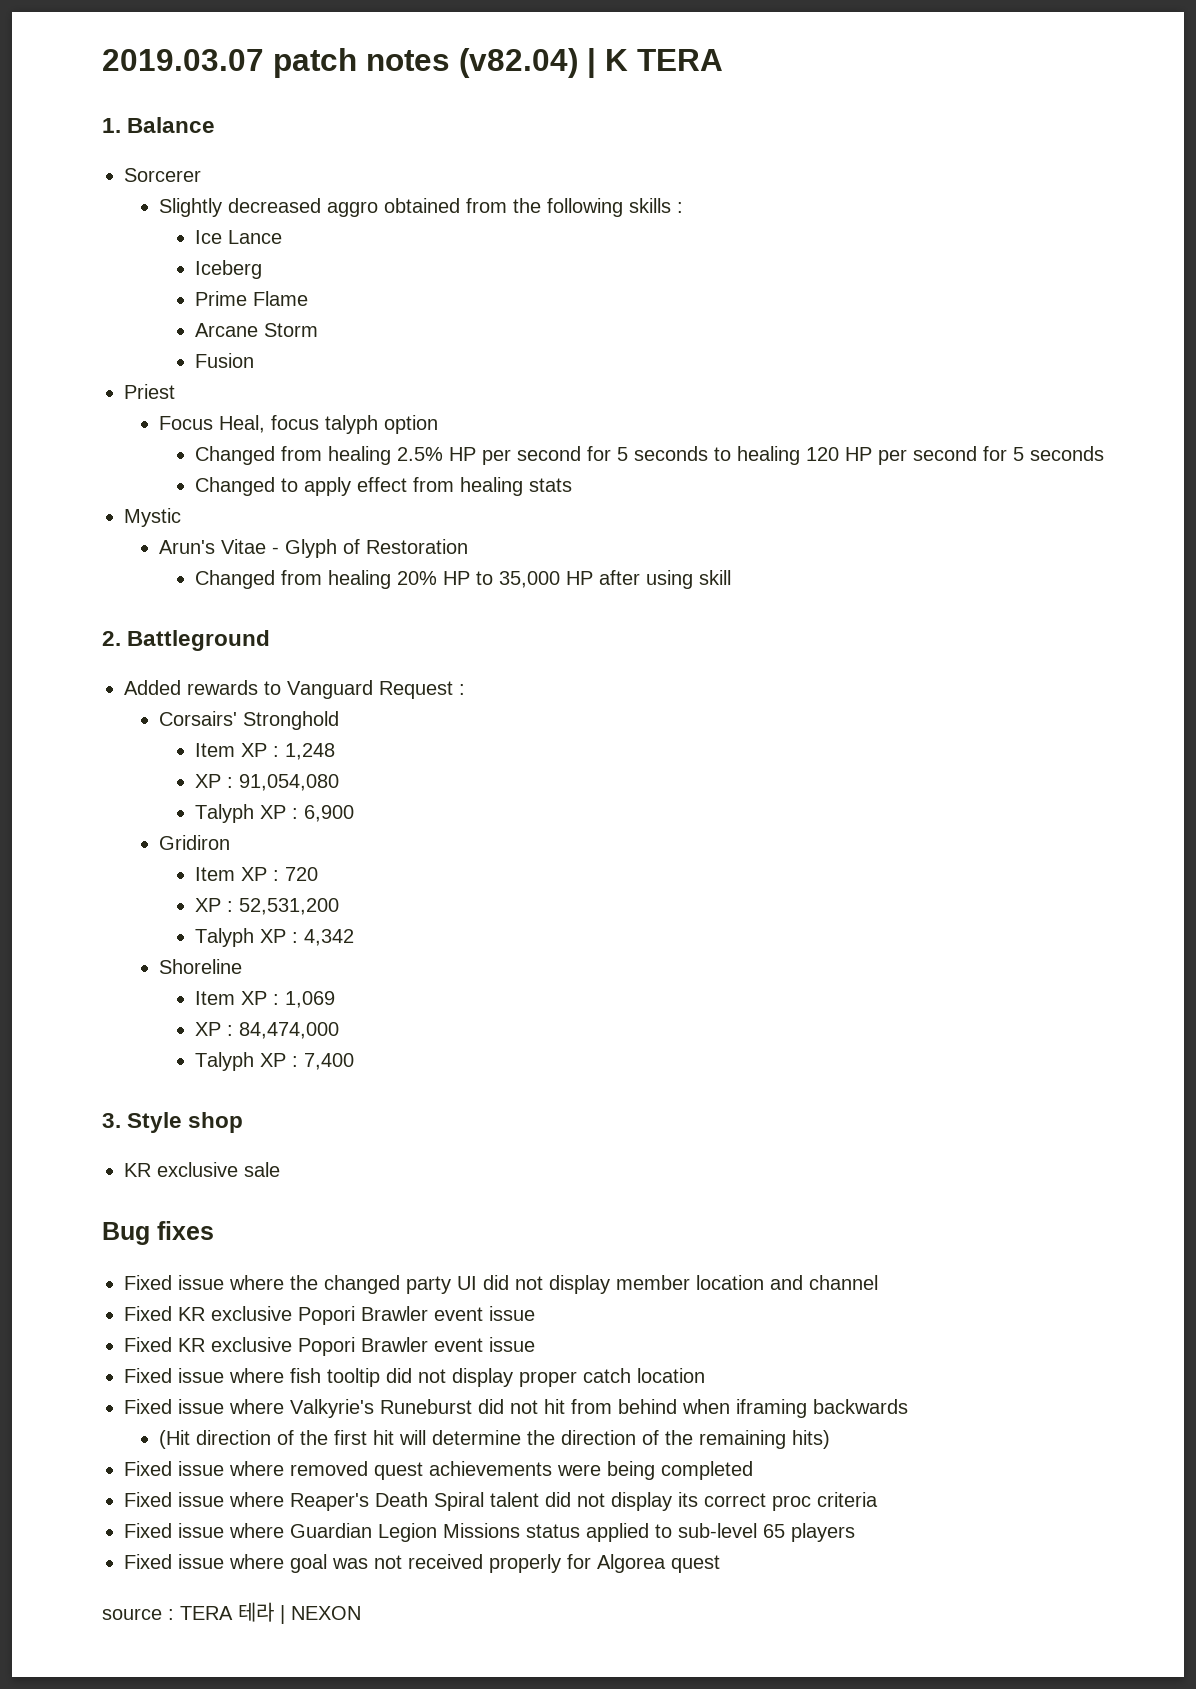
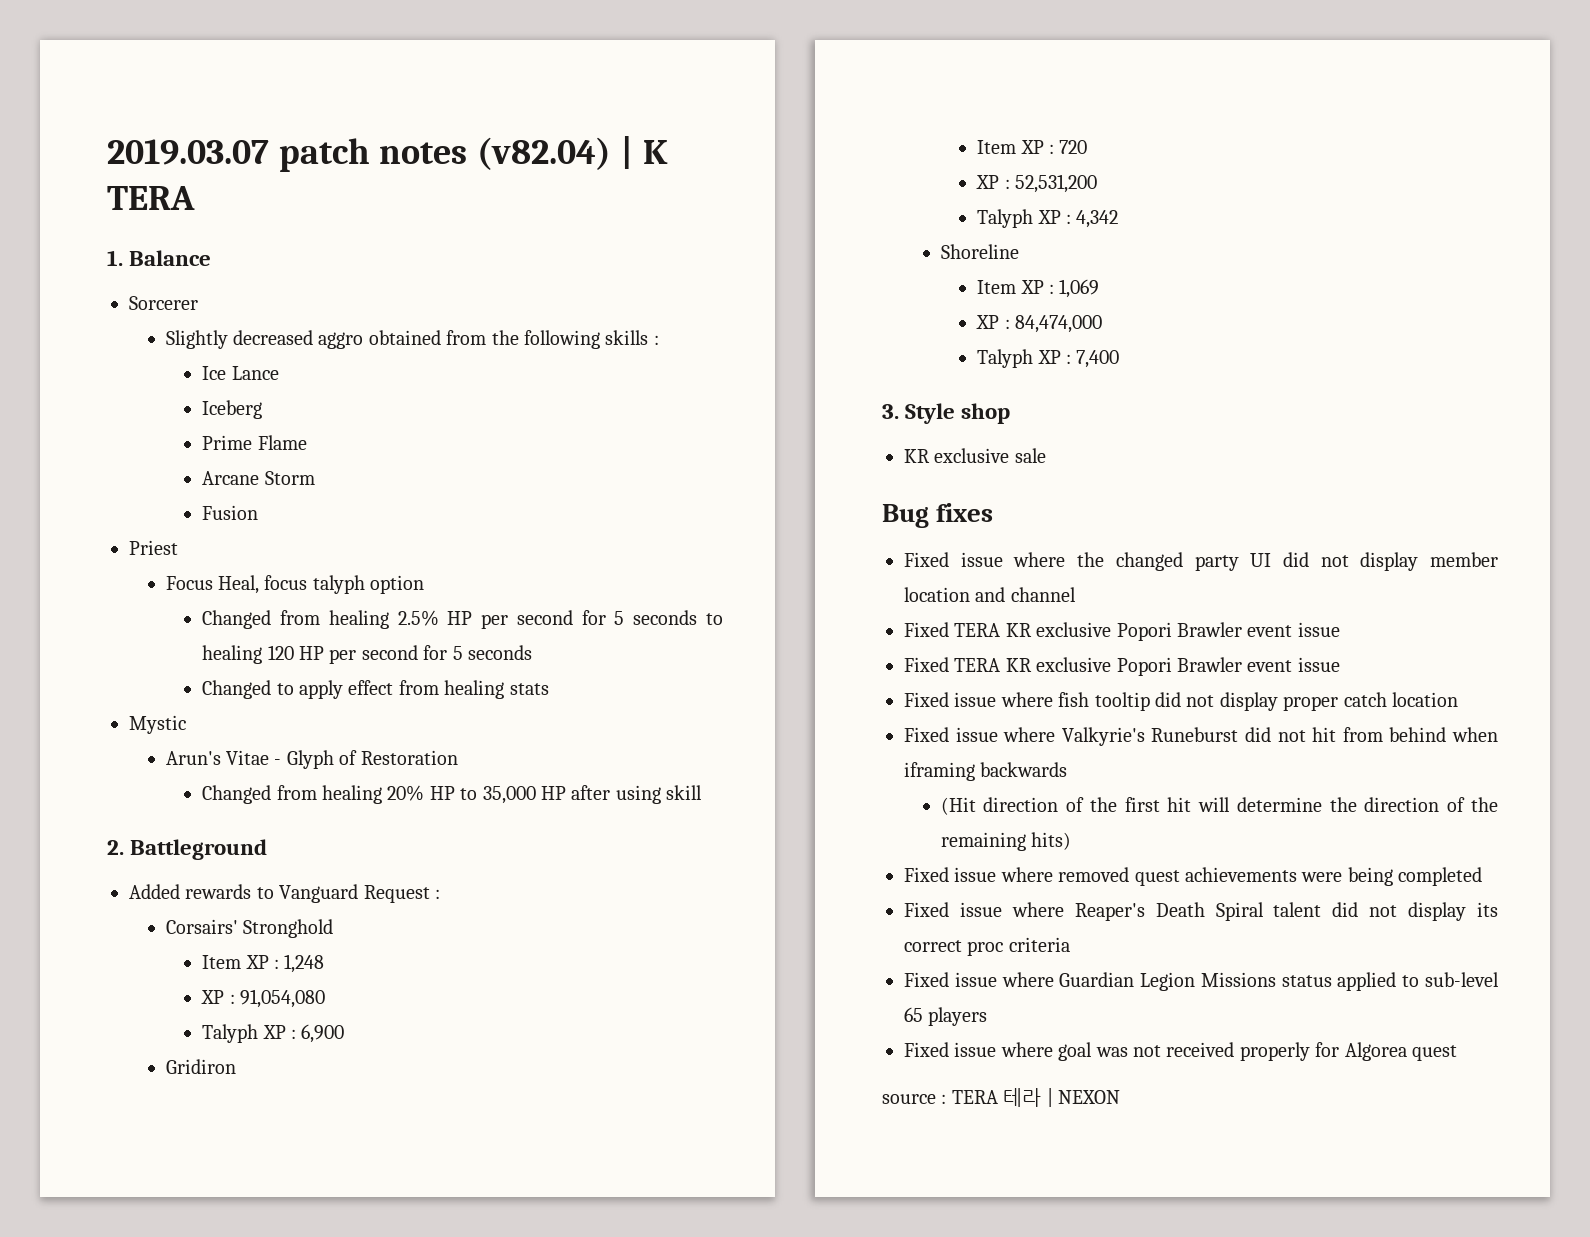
[178,1306,535,1325] [124,1337,172,1352] KR exclusive Popori Brawler event issue // Fixed -> [954,622,1340,641] [904,657,1001,672] TERA KR exclusive Popori Brawler event issue // Fixed TERA

